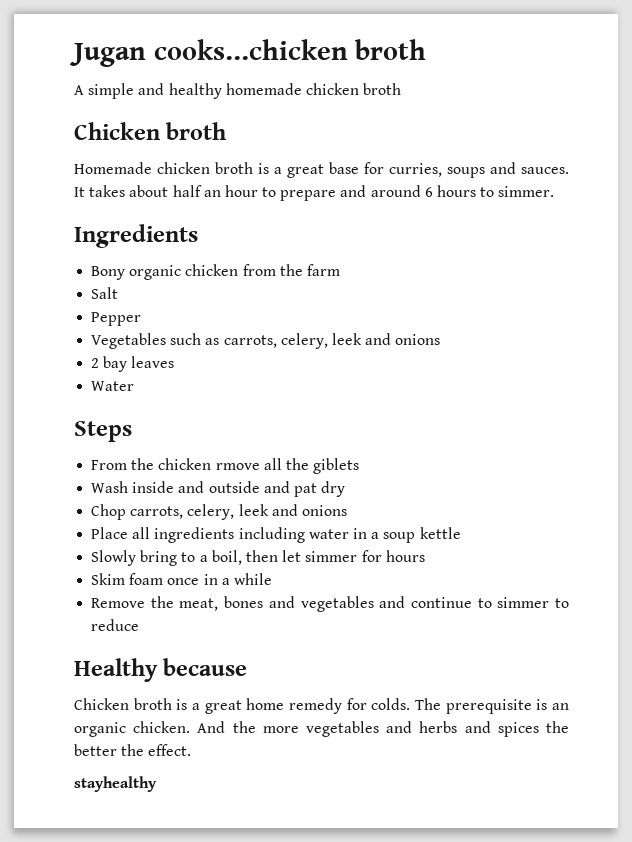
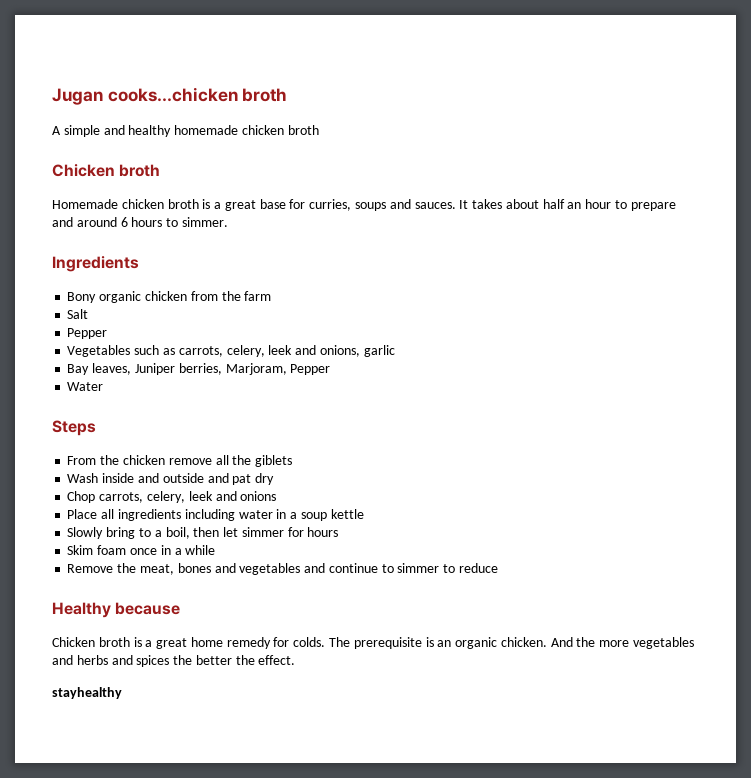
[395,334,441,345] [91,356,175,372] onions // 2 bay leaves -> [319,345,395,357] [67,363,331,375] onions, garlic // Bay leaves, Juniper berries, Marjoram, Pepper
[215,463,260,470] rmove -> [168,458,212,465] remove

